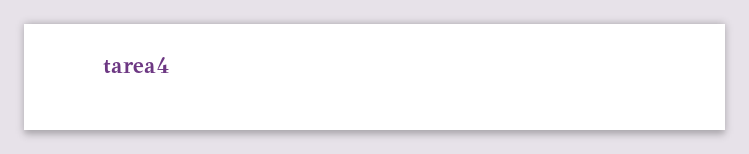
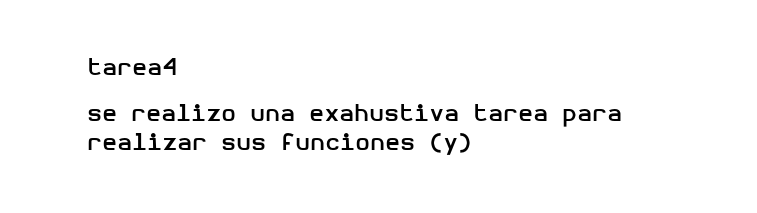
(170, 65) none -> [87,104,622,127] [87,133,472,155] // se realizo una exahustiva tarea para realizar sus funciones (y)

